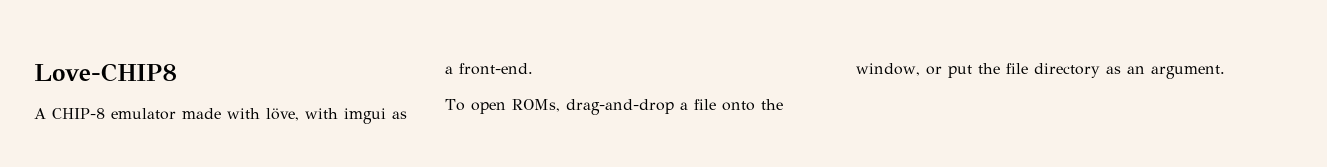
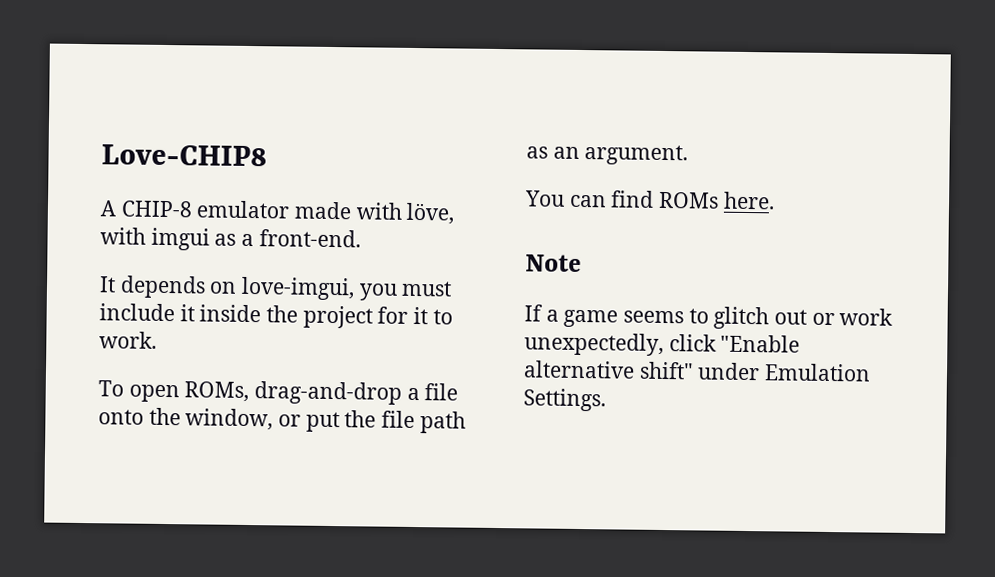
(533, 69) none -> [99,275,453,301] [99,303,453,329] [99,331,157,349] // It depends on love-imgui, you must include it inside the project for it to work.
[1033,63,1100,78] directory -> [419,411,466,434] path
(1225, 72) none -> [524,190,775,210] [525,254,582,273] [524,304,894,330] [524,332,801,357] [523,360,872,382] [523,388,606,412] // You can find ROMs here. // Note // If a game seems to glitch out or work unexpectedly, click "Enable alternative shift" under Emulation Settings.

